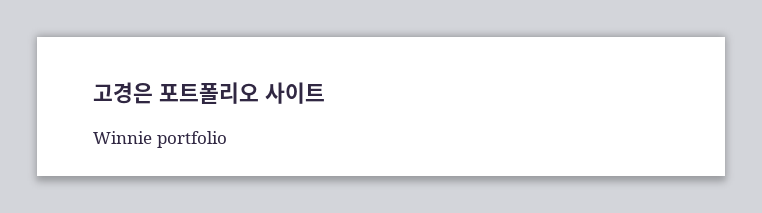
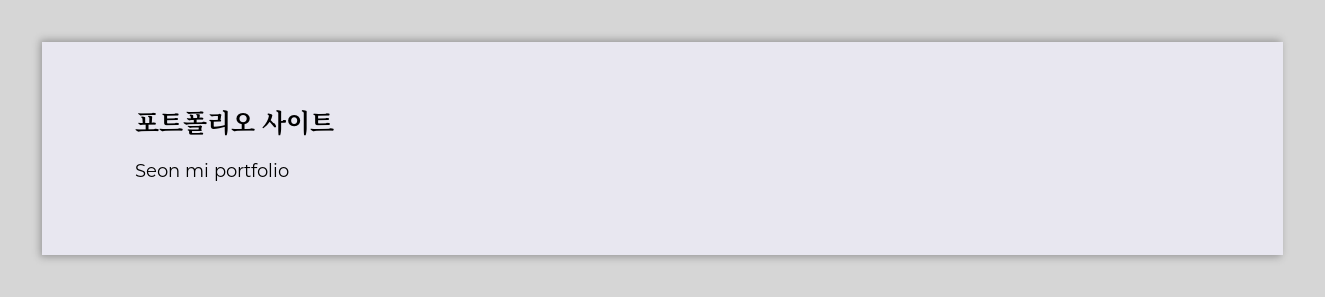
[93,82,153,104] 고경은 -> (135, 123) none
[93,131,152,144] Winnie -> [135,163,209,177] Seon mi

